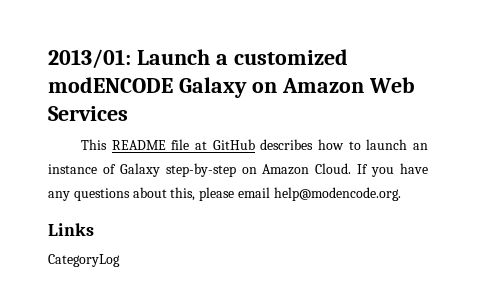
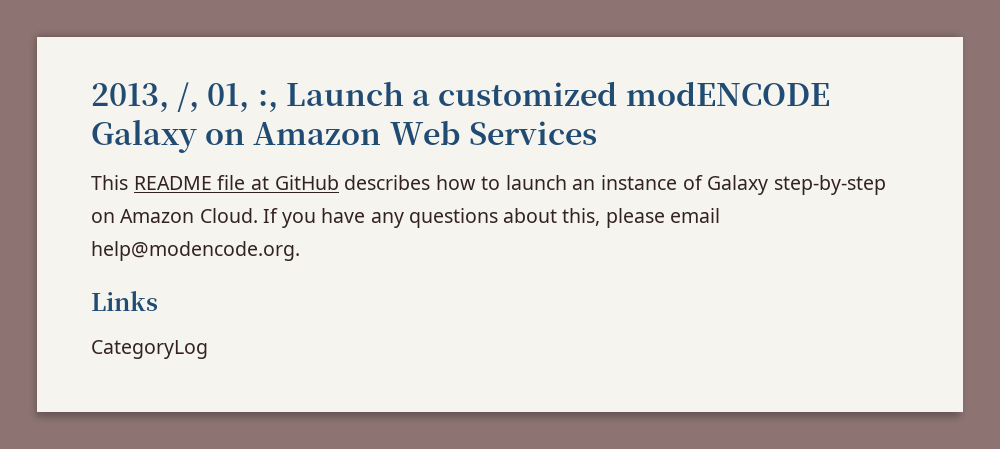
[48,49,131,69] 2013/01: -> [91,82,278,112] 2013, /, 01, :,

